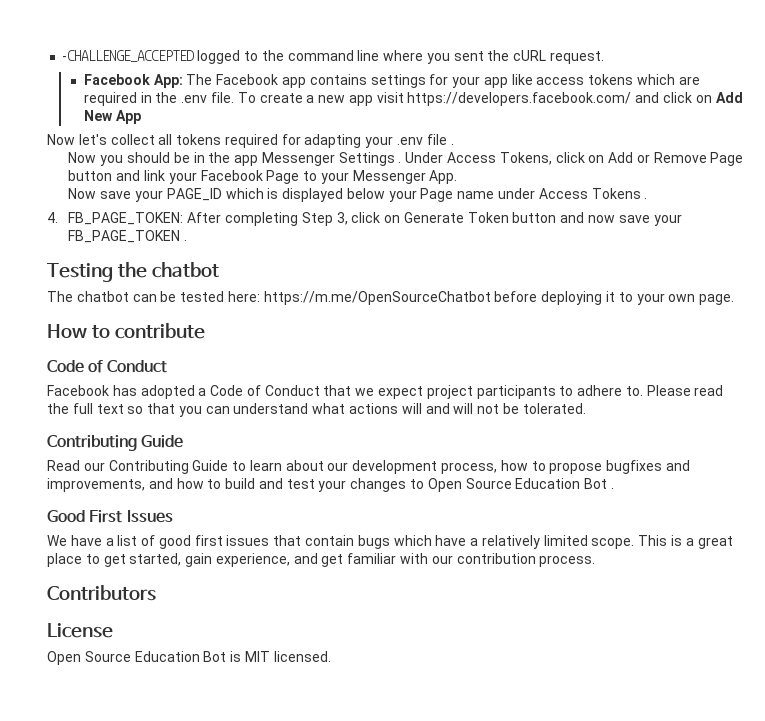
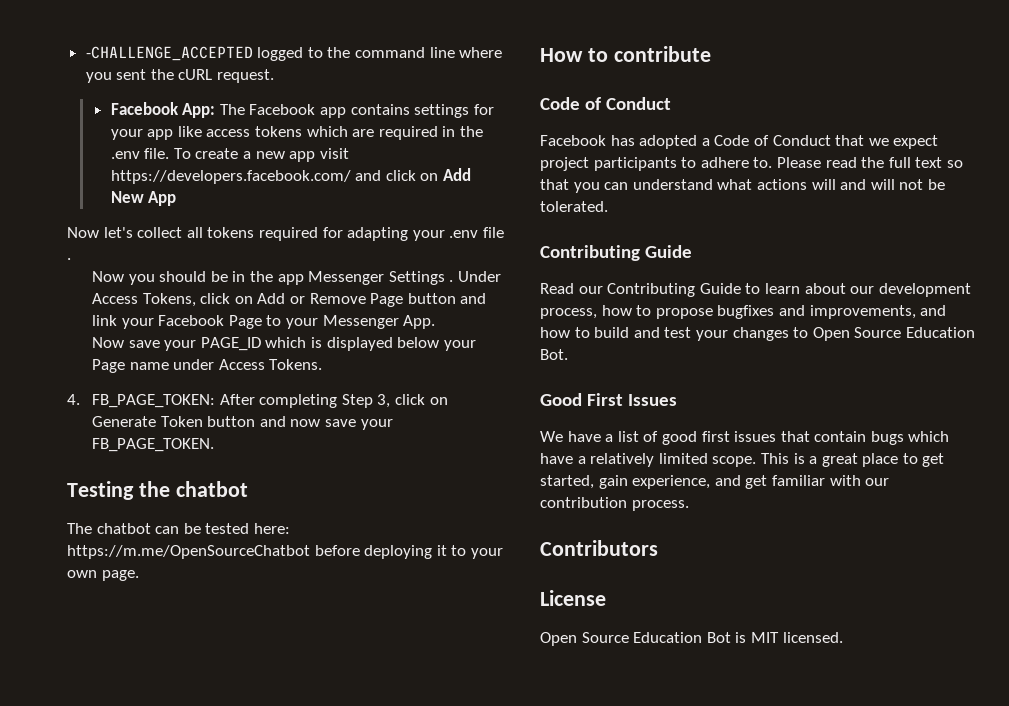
[591,188,648,199] Tokens . -> [269,359,323,370] Tokens.
[68,230,188,243] FB_PAGE_TOKEN . -> [91,438,214,452] FB_PAGE_TOKEN.
[584,478,614,489] Bot . -> [540,349,568,360] Bot.

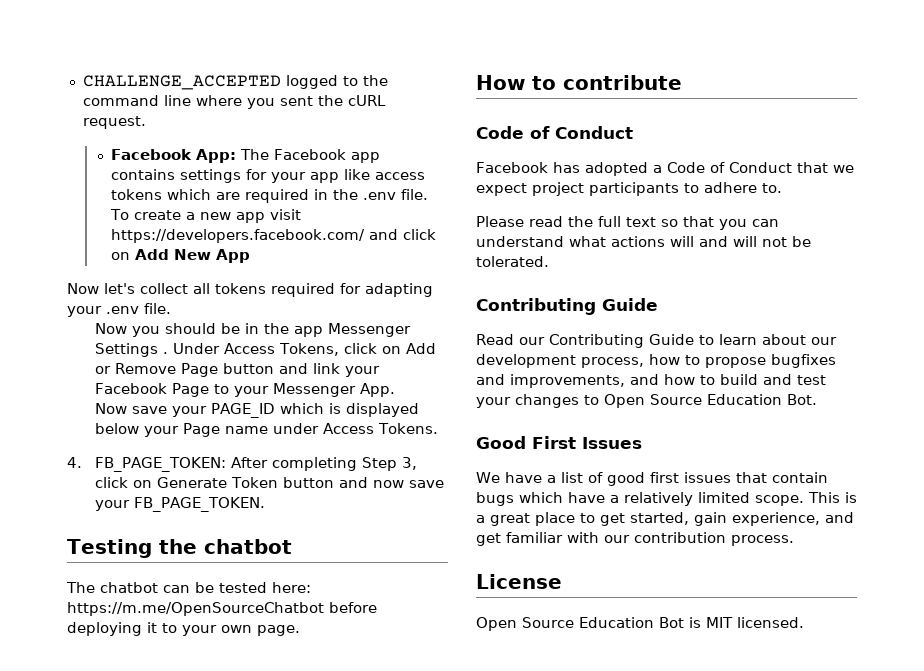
[85,46,253,61] -CHALLENGE_ACCEPTED -> [82,75,281,90] CHALLENGE_ACCEPTED
[482,227,504,238] [67,258,71,260] file . -> [144,303,171,314] file.
(773, 162) none -> (782, 188) //
[540,540,658,556] // Contributors -> (794, 540) none

